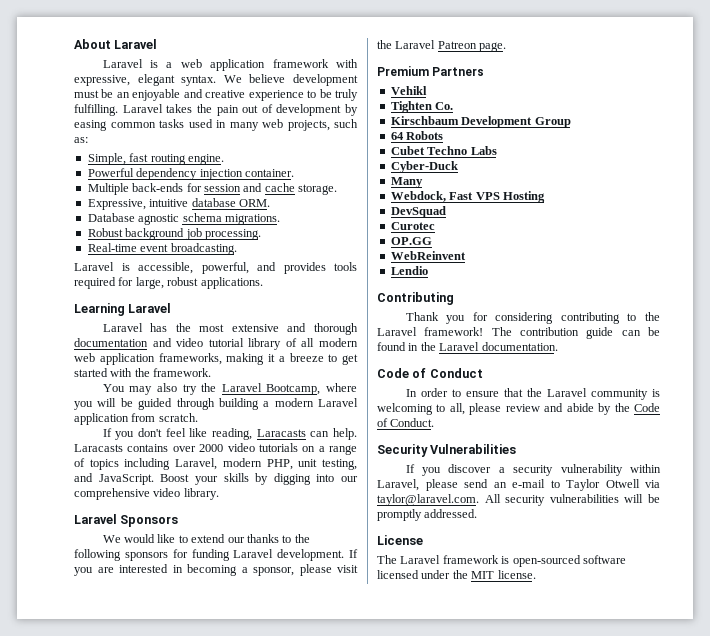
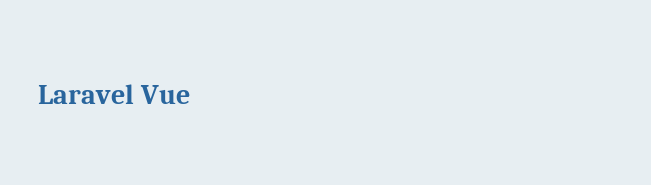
[74,39,158,49] [102,59,358,71] [74,74,358,86] [74,89,359,101] [74,104,358,116] [74,119,358,131] [74,137,88,143] [87,153,224,165] [87,168,294,180] [87,183,337,195] [87,198,270,210] [87,213,280,225] [87,228,261,240] [87,243,237,255] [74,262,357,274] [74,277,263,289] [74,303,172,316] [102,323,358,335] [74,338,359,350] [74,353,358,365] [74,368,212,377] [102,383,357,395] [74,398,358,410] [74,413,198,425] [102,428,357,440] [74,443,357,455] [74,458,357,470] [74,473,358,485] [74,488,219,500] [74,514,179,527] [102,534,310,543] [74,549,358,561] [74,564,358,576] [377,40,507,52] [377,66,485,76] [390,86,427,95] [390,101,454,113] [390,116,571,128] [390,131,444,140] [390,146,497,155] [390,161,458,173] [390,177,423,188] [390,191,545,203] [390,206,446,218] [390,222,435,230] [390,237,432,245] [390,251,466,260] [390,266,428,275] [377,292,454,305] [405,312,660,324] [377,327,660,339] [377,342,558,351] [377,368,483,378] [405,388,660,400] [377,403,660,415] [377,418,435,427] [377,444,517,457] [405,464,661,476] [377,479,660,491] [377,494,660,506] [377,509,478,521] [377,535,423,545] [377,555,626,567] [377,570,536,579] About Laravel // Laravel is a web application framework with expressive, elegant syntax. We believe development must be an enjoyable and creative experience to be truly fulfilling. Laravel takes the pain out of development by easing common tasks used in many web projects, such as: // Simple, fast routing engine. // Powerful dependency injection container. // Multiple back-ends for session and cache storage. // Expressive, intuitive database ORM. // Database agnostic schema migrations. // Robust background job processing. // Real-time event broadcasting. // Laravel is accessible, powerful, and provides tools required for large, robust applications. // Learning Laravel // Laravel has the most extensive and thorough documentation and video tutorial library of all modern web application frameworks, making it a breeze to get started with the framework. // You may also try the Laravel Bootcamp, where you will be guided through building a modern Laravel application from scratch. // If you don't feel like reading, Laracasts can help. Laracasts contains over 2000 video tutorials on a range of topics including Laravel, modern PHP, unit testing, and JavaScript. Boost your skills by digging into our comprehensive video library. // Laravel Sponsors // We would like to extend our thanks to the following sponsors for funding Laravel development. If you are interested in becoming a sponsor, please visit the Laravel Patreon page. // Premium Partners // Vehikl // Tighten Co. // Kirschbaum Development Group // 64 Robots // Cubet Techno Labs // Cyber-Duck // Many // Webdock, Fast VPS Hosting // DevSquad // Curotec // OP.GG // WebReinvent // Lendio // Contributing // Thank you for considering contributing to the Laravel framework! The contribution guide can be found in the Laravel documentation. // Code of Conduct // In order to ensure that the Laravel community is welcoming to all, please review and abide by the Code of Conduct. // Security Vulnerabilities // If you discover a security vulnerability within Laravel, please send an e-mail to Taylor Otwell via taylor@laravel.com. All security vulnerabilities will be promptly addressed. // License // The Laravel framework is open-sourced software licensed under the MIT license. -> [38,84,191,104] Laravel Vue

